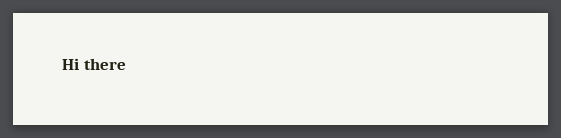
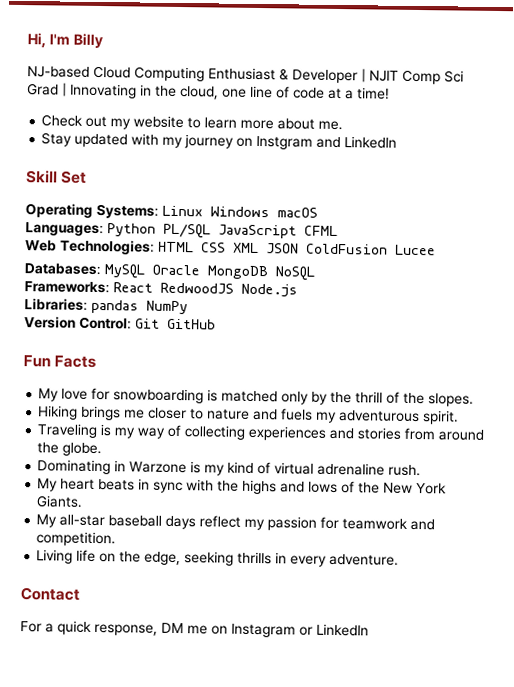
[62,58,126,70] Hi there -> [27,33,103,49] [27,65,464,85] [27,82,390,100] [41,114,344,131] [41,132,398,150] [25,170,88,184] [25,203,318,219] [25,222,338,239] [25,239,436,256] [24,263,315,281] [24,281,298,298] [24,298,188,315] [24,316,216,330] [23,355,97,368] [38,387,475,407] [38,405,460,425] [37,423,485,441] [37,442,103,457] [37,459,422,477] [37,478,448,495] [36,495,84,508] [36,514,436,531] [36,531,117,547] [36,549,400,567] [20,587,80,601] [20,620,369,638] Hi, I'm Billy // NJ-based Cloud Computing Enthusiast & Developer | NJIT Comp Sci Grad | Innovating in the cloud, one line of code at a time! // Check out my website to learn more about me. // Stay updated with my journey on Instgram and LinkedIn // Skill Set // Operating Systems: Linux Windows macOS // Languages: Python PL/SQL JavaScript CFML // Web Technologies: HTML CSS XML JSON ColdFusion Lucee // Databases: MySQL Oracle MongoDB NoSQL // Frameworks: React RedwoodJS Node.js // Libraries: pandas NumPy // Version Control: Git GitHub // Fun Facts // My love for snowboarding is matched only by the thrill of the slopes. // Hiking brings me closer to nature and fuels my adventurous spirit. // Traveling is my way of collecting experiences and stories from around the globe. // Dominating in Warzone is my kind of virtual adrenaline rush. // My heart beats in sync with the highs and lows of the New York Giants. // My all-star baseball days reflect my passion for teamwork and competition. // Living life on the edge, seeking thrills in every adventure. // Contact // For a quick response, DM me on Instagram or LinkedIn

